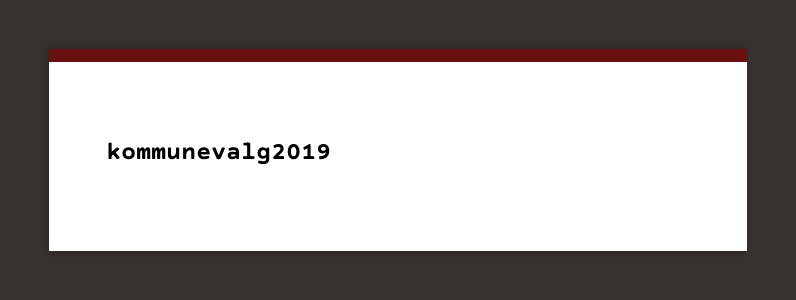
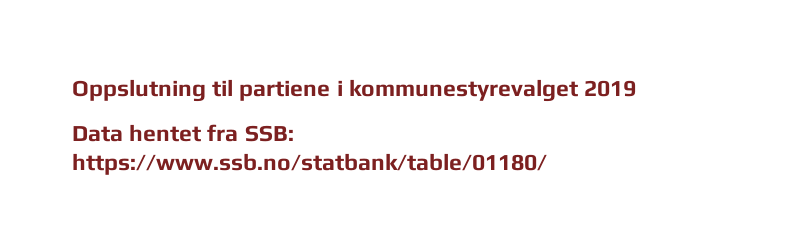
[106,142,331,165] kommunevalg2019 -> [72,79,637,102] [72,124,294,142] [72,153,547,175] Oppslutning til partiene i kommunestyrevalget 2019 // Data hentet fra SSB: https://www.ssb.no/statbank/table/01180/

